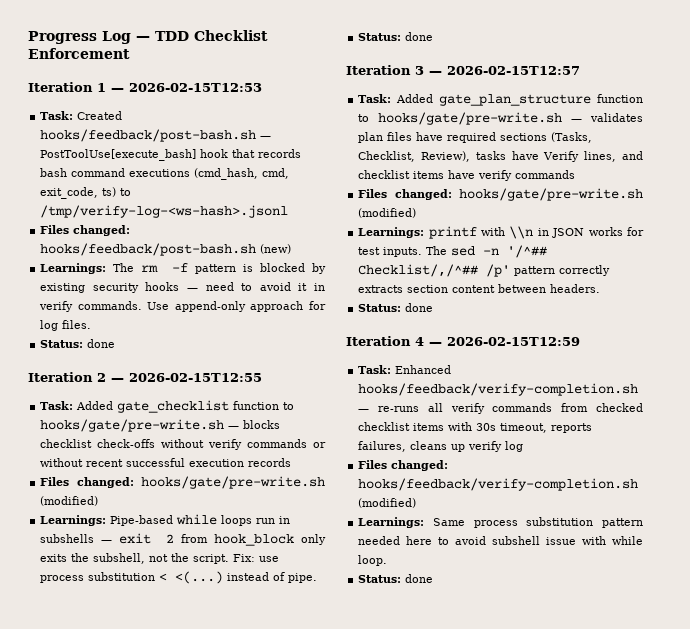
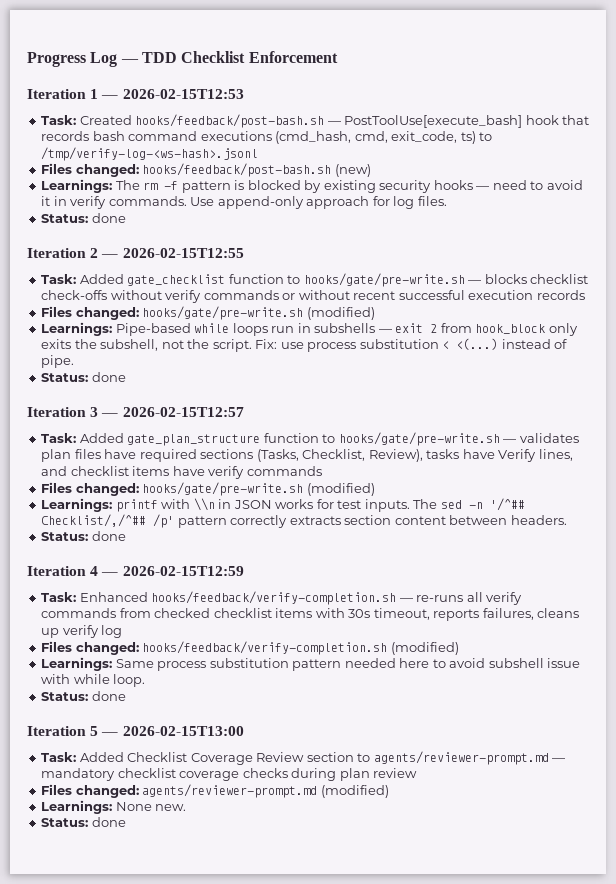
(434, 578) none -> [27,726,244,736] [41,751,566,765] [41,768,418,781] [41,784,389,798] [41,800,187,814] [41,817,126,827] // Iteration 5 — 2026-02-15T13:00 // Task: Added Checklist Coverage Review section to agents/reviewer-prompt.md — mandatory checklist coverage checks during plan review // Files changed: agents/reviewer-prompt.md (modified) // Learnings: None new. // Status: done

